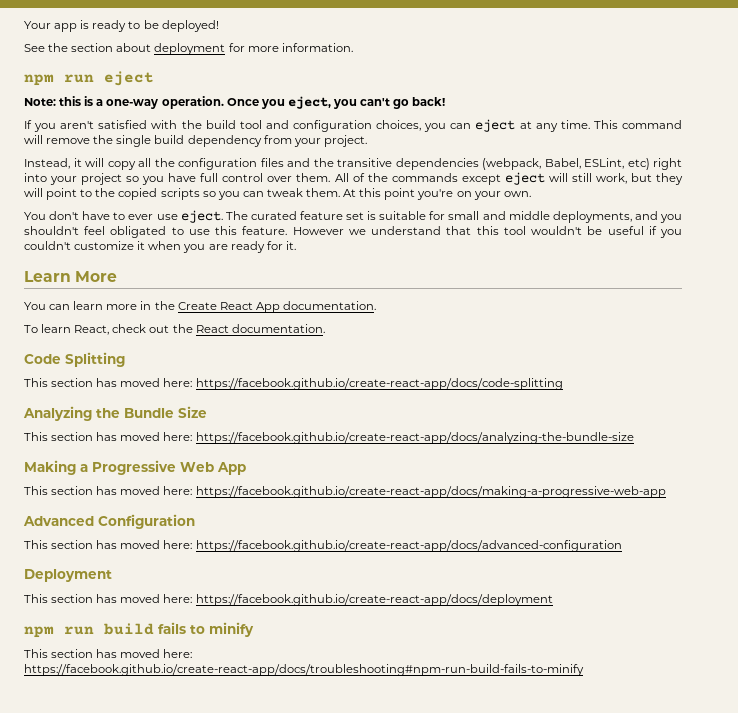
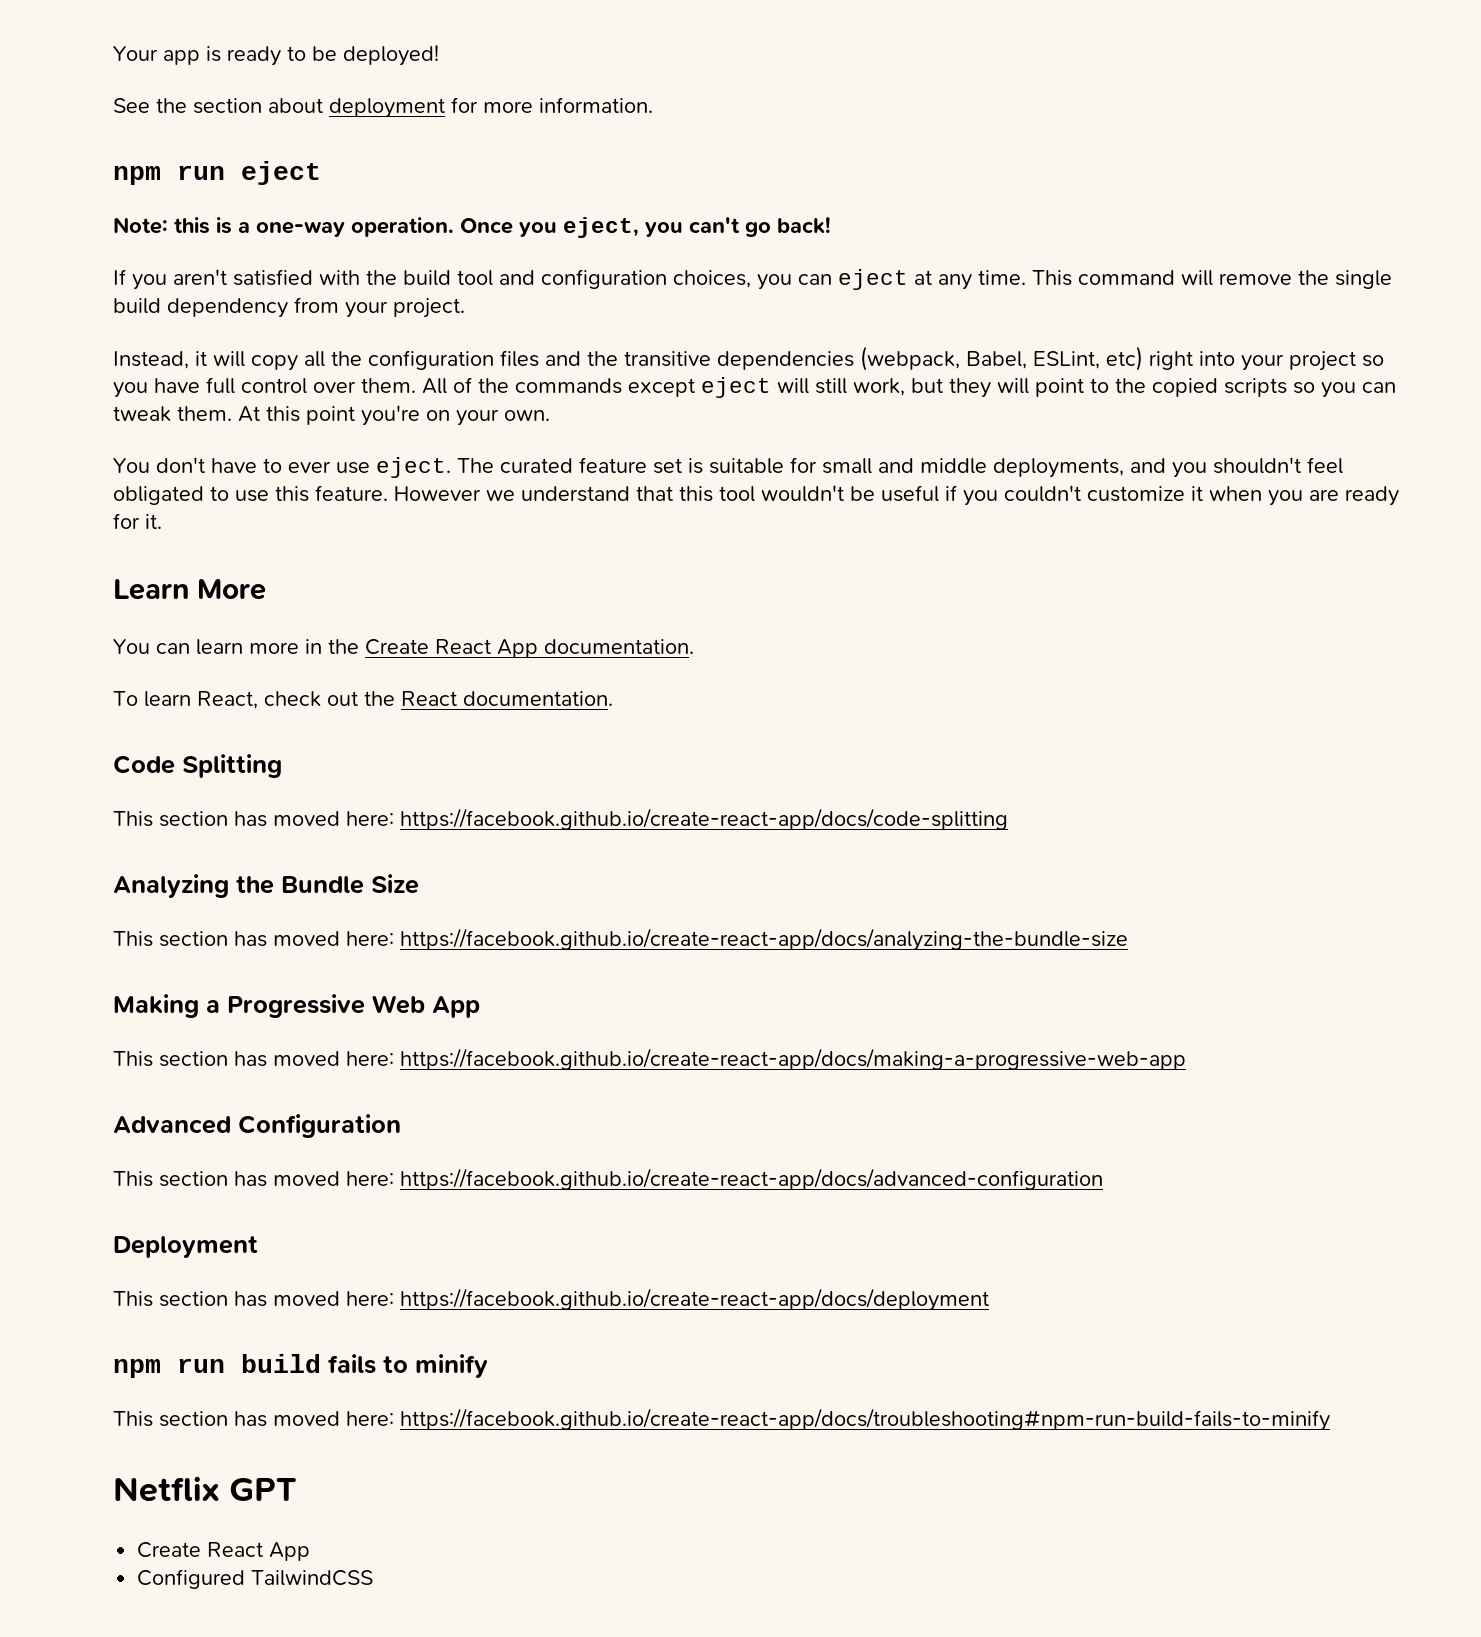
(584, 670) none -> [113,1476,297,1502] [137,1542,311,1561] [137,1569,374,1589] // Netflix GPT // Create React App // Configured TailwindCSS

